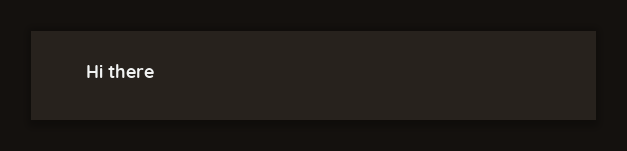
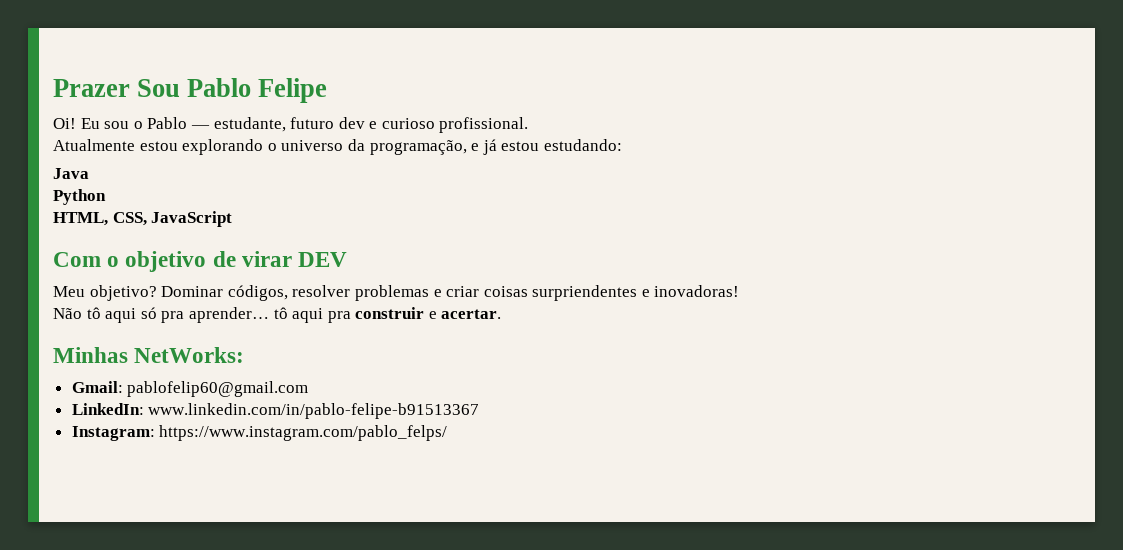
[86,64,154,78] Hi there -> [53,78,328,103] [53,117,529,133] [53,139,622,155] [53,168,89,179] [53,189,106,205] [53,211,233,227] [53,251,348,272] [53,285,740,301] [53,307,502,323] [53,347,245,363] [71,381,309,397] [71,403,480,419] [71,425,448,441] Prazer Sou Pablo Felipe // Oi! Eu sou o Pablo — estudante, futuro dev e curioso profissional. // Atualmente estou explorando o universo da programação, e já estou estudando: // Java // Python // HTML, CSS, JavaScript // Com o objetivo de virar DEV // Meu objetivo? Dominar códigos, resolver problemas e criar coisas surpriendentes e inovadoras! // Não tô aqui só pra aprender… tô aqui pra construir e acertar. // Minhas NetWorks: // Gmail: pablofelip60@gmail.com // LinkedIn: www.linkedin.com/in/pablo-felipe-b91513367 // Instagram: https://www.instagram.com/pablo_felps/

